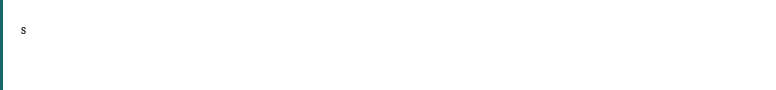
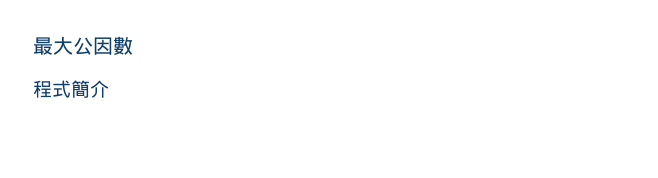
[21,27,26,34] s -> [33,36,133,55] [33,80,109,98] 最大公因數 // 程式簡介

